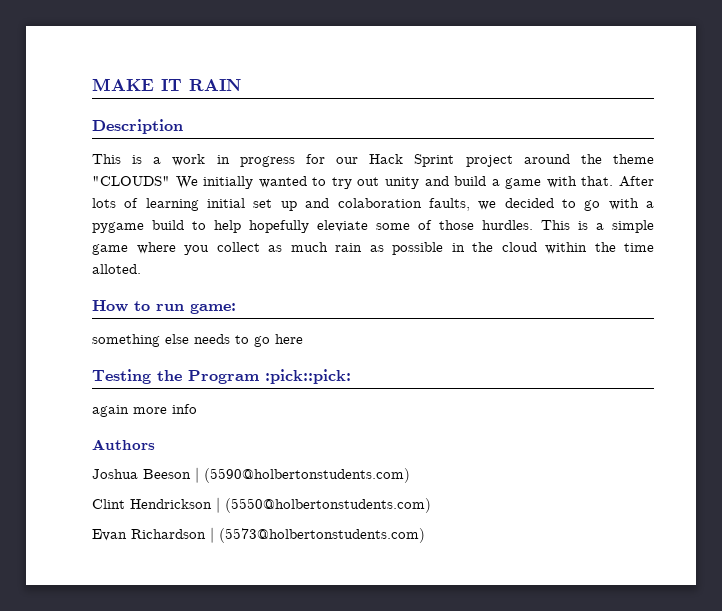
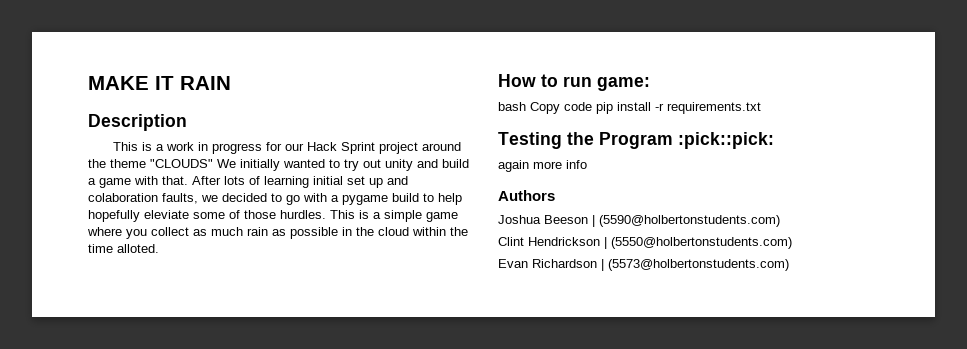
[92,334,303,347] something else needs to go here -> [498,102,761,114] bash Copy code pip install -r requirements.txt

